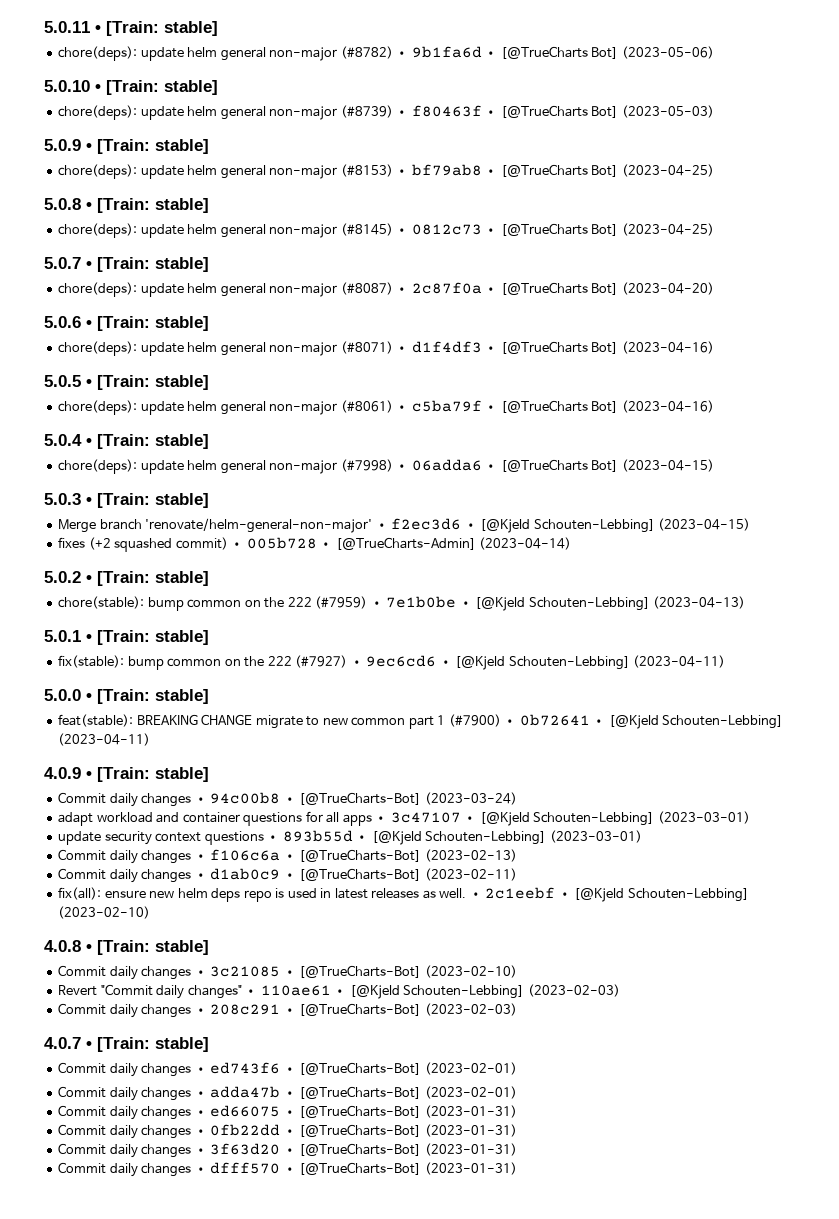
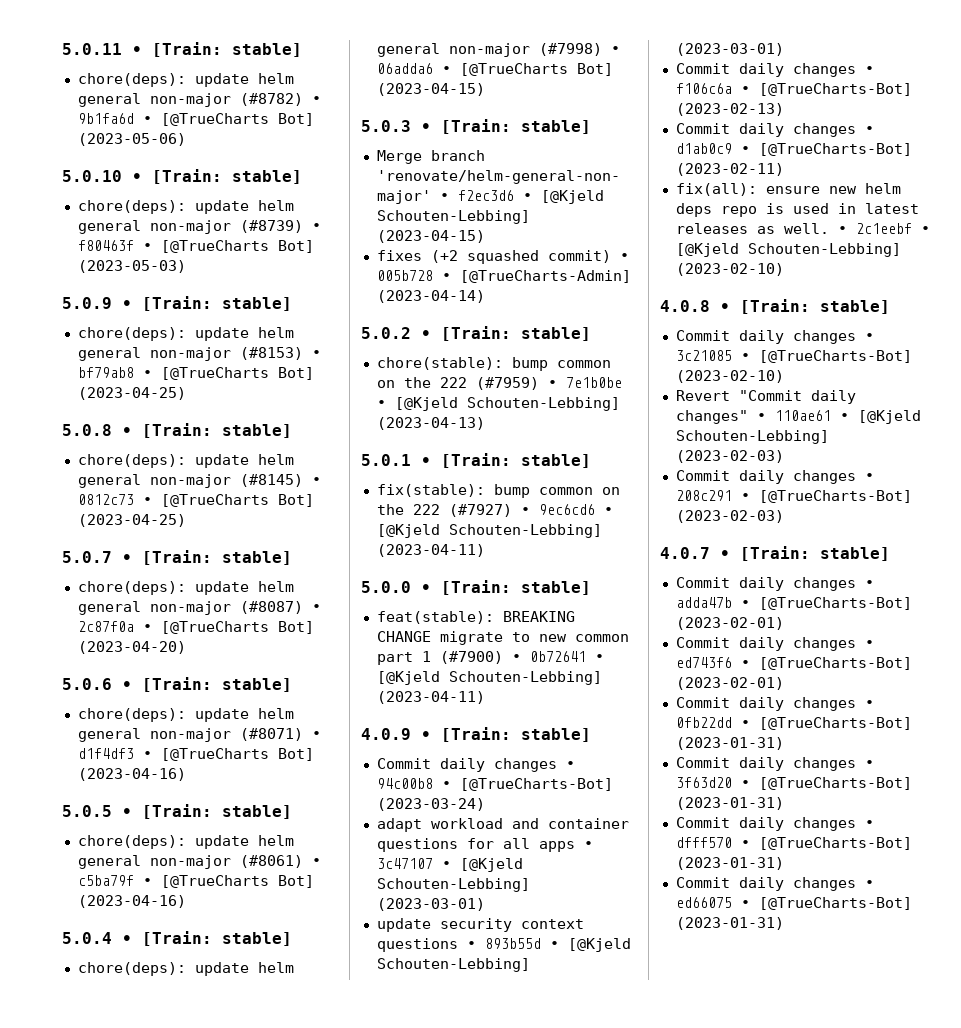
[58,1062,517,1077] // Commit daily changes • ed743f6 • [@TrueCharts-Bot] (2023-02-01) -> (890, 554) none
[210,1105,517,1118] ed66075 • [@TrueCharts-Bot] (2023-01-31) -> [675,657,912,670] [675,677,784,690] ed743f6 • [@TrueCharts-Bot] (2023-02-01)
(517, 1168) none -> [675,877,874,891] [675,897,912,910] [675,917,784,930] // Commit daily changes • ed66075 • [@TrueCharts-Bot] (2023-01-31)

